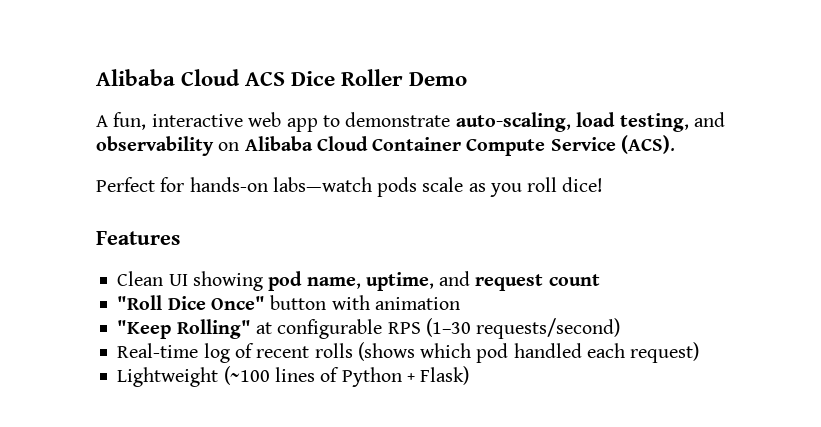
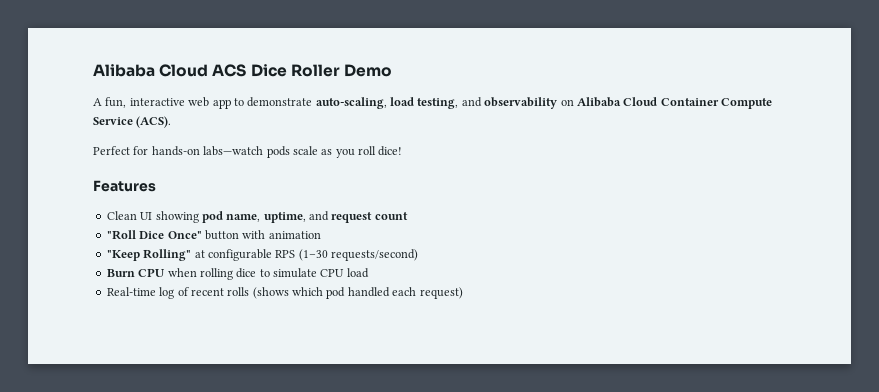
(621, 328) none -> [106,268,369,280] // Burn CPU when rolling dice to simulate CPU load
[117,366,470,387] // Lightweight (~100 lines of Python + Flask) -> (463, 293) none

